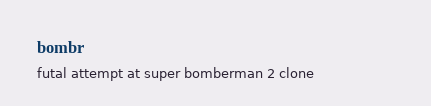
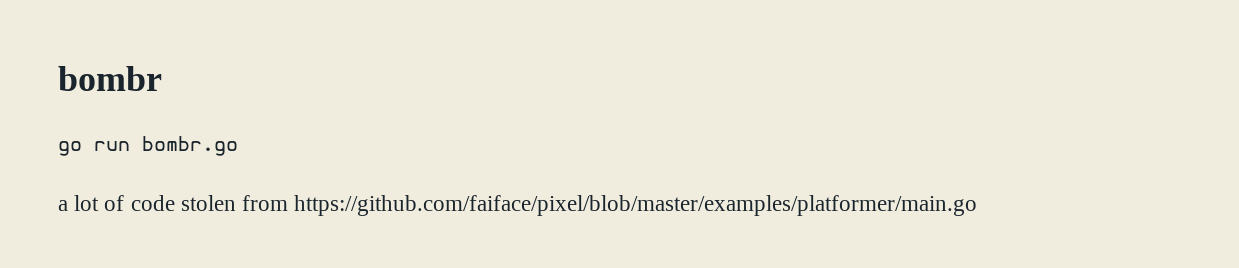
[37,67,314,81] futal attempt at super bomberman 2 clone -> [58,136,238,156] [58,195,978,216] go run bombr.go // a lot of code stolen from https://github.com/faiface/pixel/blob/master/examples/platformer/main.go

